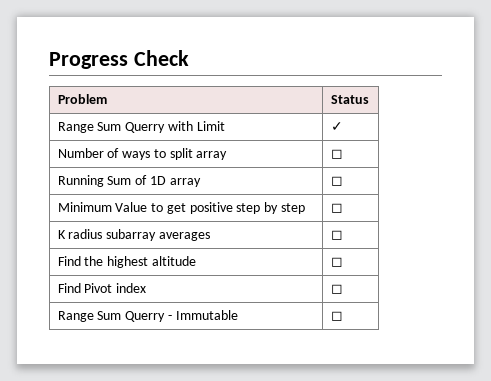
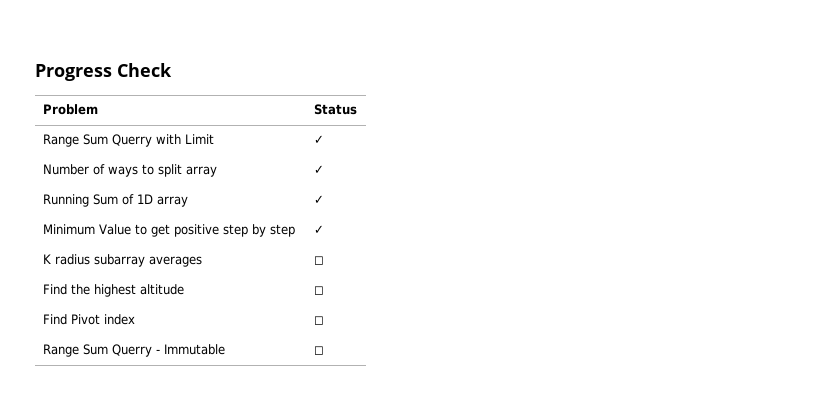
[330,149,343,159] ◻ -> [313,165,324,174] ✓
[330,176,343,186] ◻ -> [313,195,324,204] ✓
[330,203,343,213] ◻ -> [313,225,324,234] ✓

